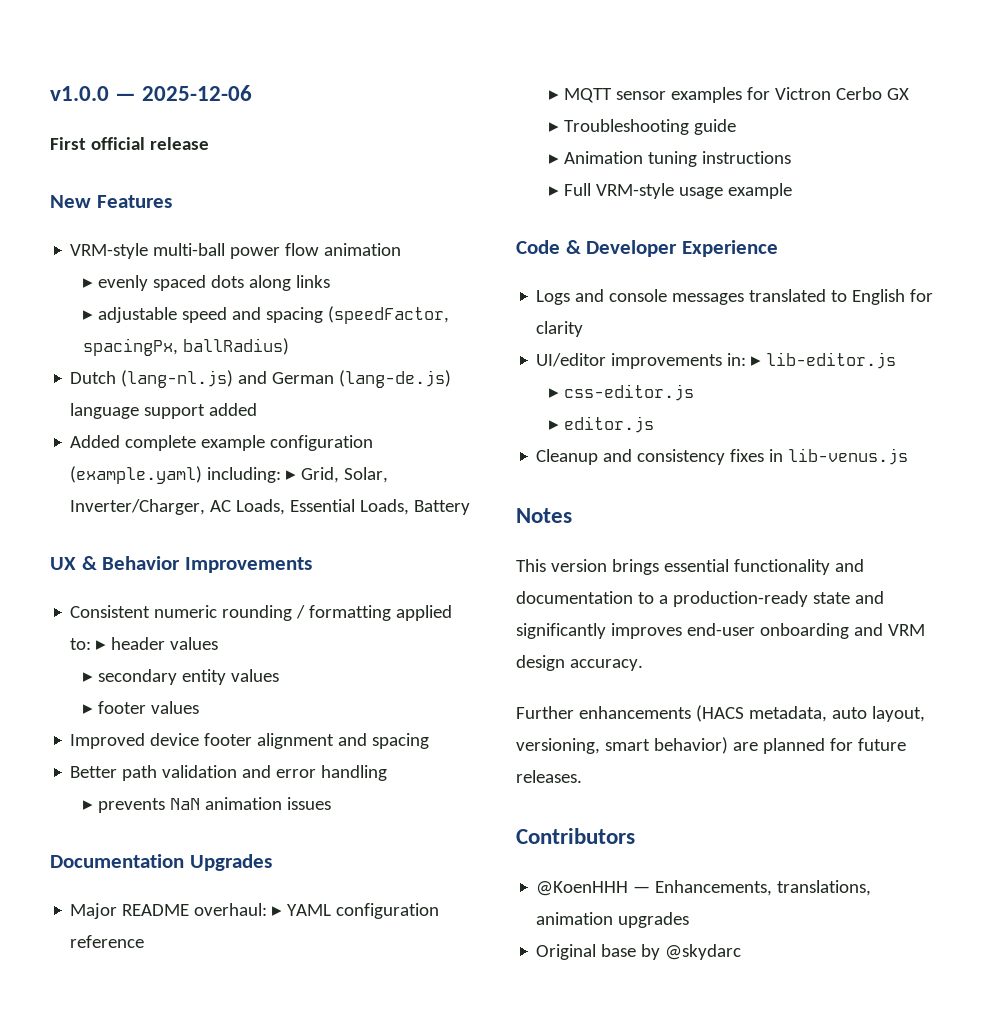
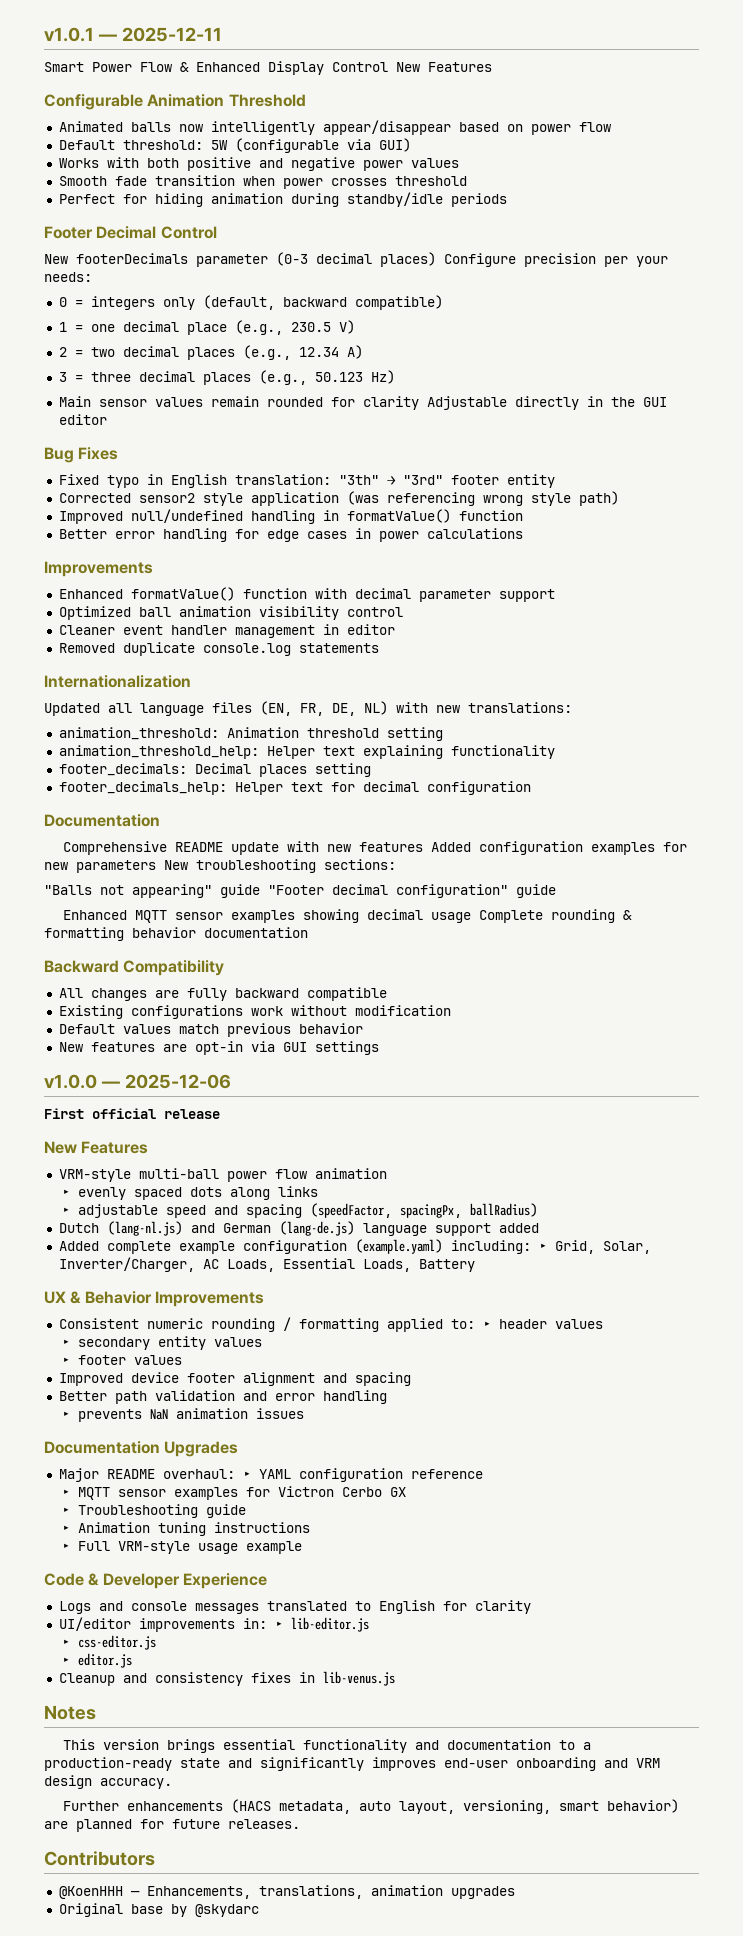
(50, 93) none -> [44,27,222,42] [44,61,492,75] [44,94,306,110] [58,120,611,135] [58,138,411,153] [58,157,459,171] [58,175,467,189] [58,192,507,207] [44,226,217,239] [44,252,668,267] [44,272,92,282] [58,295,443,310] [58,320,355,335] [58,345,363,360] [58,370,395,385] [58,396,667,410] [58,414,107,425] [44,447,119,463] [58,474,555,488] [58,491,619,506] [58,509,523,524] [58,528,523,542] [44,561,153,577] [58,587,555,602] [58,606,403,620] [58,624,395,638] [58,642,379,656] [44,675,191,688] [44,701,572,716] [58,727,443,741] [58,745,555,759] [58,763,371,777] [58,781,531,795] [44,814,160,827] [63,841,688,855] [44,859,396,873] [44,884,556,898] [63,909,633,923] [44,927,308,941] [44,960,225,976] [58,987,387,1001] [58,1005,451,1019] [58,1023,363,1037] [58,1041,379,1055] v1.0.1 — 2025-12-11 // Smart Power Flow & Enhanced Display Control New Features // Configurable Animation Threshold // Animated balls now intelligently appear/disappear based on power flow // Default threshold: 5W (configurable via GUI) // Works with both positive and negative power values // Smooth fade transition when power crosses threshold // Perfect for hiding animation during standby/idle periods // Footer Decimal Control // New footerDecimals parameter (0-3 decimal places) Configure precision per your needs: // 0 = integers only (default, backward compatible) // 1 = one decimal place (e.g., 230.5 V) // 2 = two decimal places (e.g., 12.34 A) // 3 = three decimal places (e.g., 50.123 Hz) // Main sensor values remain rounded for clarity Adjustable directly in the GUI editor // Bug Fixes // Fixed typo in English translation: "3th" → "3rd" footer entity // Corrected sensor2 style application (was referencing wrong style path) // Improved null/undefined handling in formatValue() function // Better error handling for edge cases in power calculations // Improvements // Enhanced formatValue() function with decimal parameter support // Optimized ball animation visibility control // Cleaner event handler management in editor // Removed duplicate console.log statements // Internationalization // Updated all language files (EN, FR, DE, NL) with new translations: // animation_threshold: Animation threshold setting // animation_threshold_help: Helper text explaining functionality // footer_decimals: Decimal places setting // footer_decimals_help: Helper text for decimal configuration // Documentation // Comprehensive README update with new features Added configuration examples for new parameters New troubleshooting sections: // "Balls not appearing" guide "Footer decimal configuration" guide // Enhanced MQTT sensor examples showing decimal usage Complete rounding & formatting behavior documentation // Backward Compatibility // All changes are fully backward compatible // Existing configurations work without modification // Default values match previous behavior // New features are opt-in via GUI settings //

